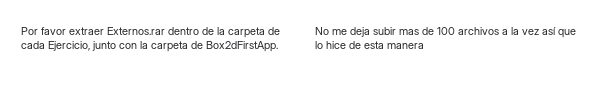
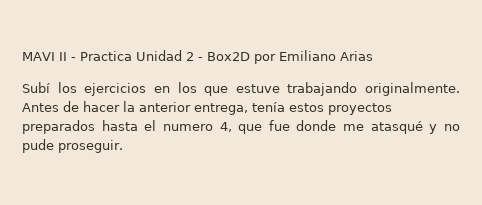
[21,27,280,38] [21,41,278,52] [315,27,576,38] [315,41,424,49] Por favor extraer Externos.rar dentro de la carpeta de cada Ejercicio, junto con la carpeta de Box2dFirstApp. No me deja subir mas de 100 archivos a la vez así que lo hice de esta manera -> [22,50,373,64] [22,82,460,96] [22,101,392,115] [22,120,460,134] [22,139,123,153] MAVI II - Practica Unidad 2 - Box2D por Emiliano Arias // Subí los ejercicios en los que estuve trabajando originalmente. Antes de hacer la anterior entrega, tenía estos proyectos preparados hasta el numero 4, que fue donde me atasqué y no pude proseguir.

